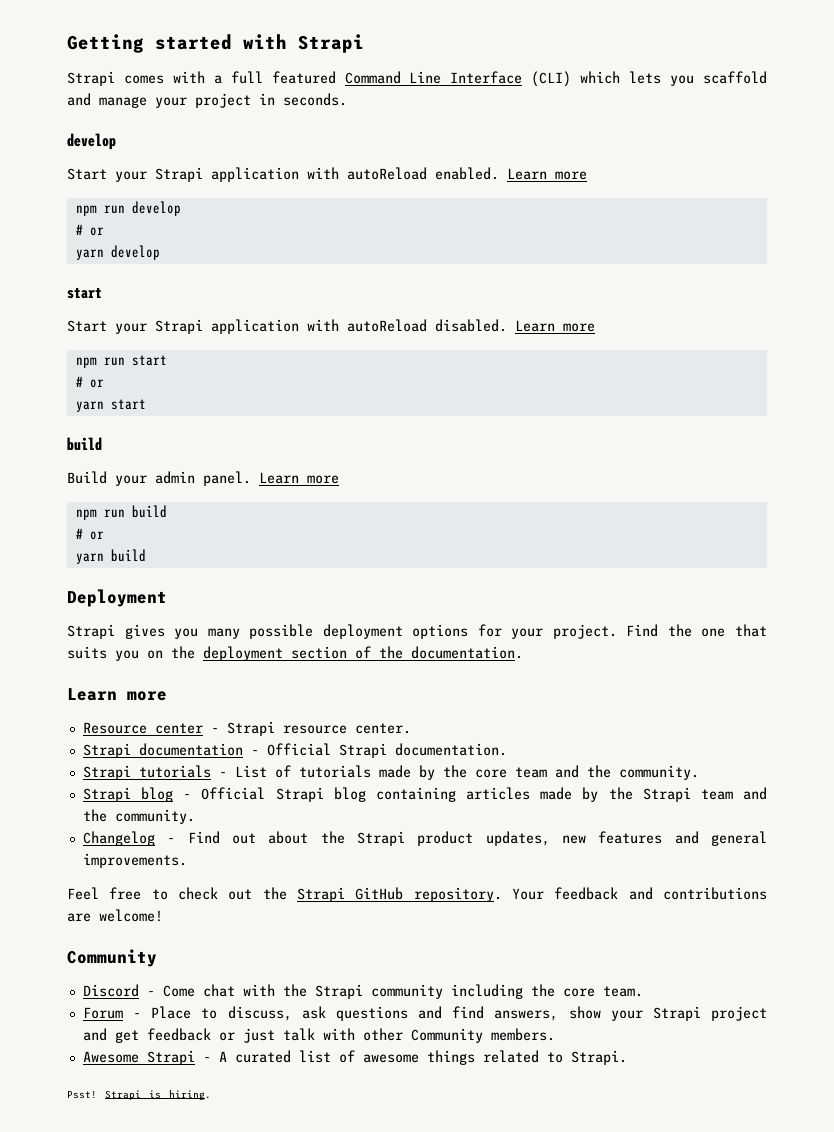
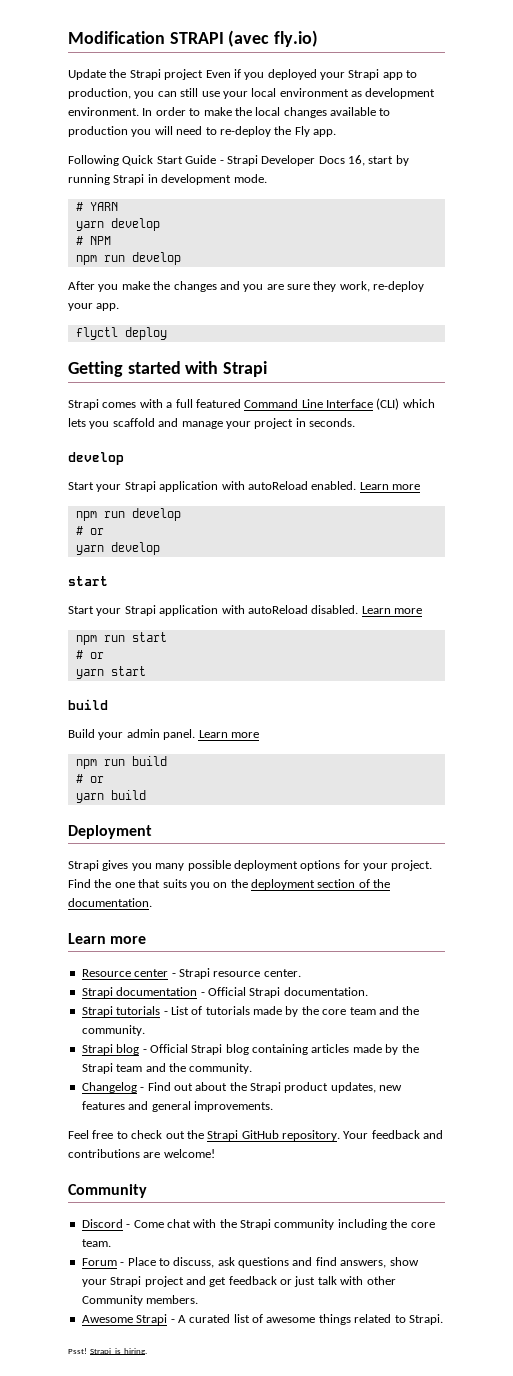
(67, 43) none -> [68,30,319,47] [68,69,418,80] [68,88,436,99] [68,107,391,118] [68,126,336,137] [68,155,409,166] [68,174,267,185] [75,202,118,211] [75,218,160,231] [75,236,111,245] [75,252,181,265] [68,281,425,292] [68,303,120,311] [75,327,167,340] Modification STRAPI (avec fly.io) // Update the Strapi project Even if you deployed your Strapi app to production, you can still use your local environment as development environment. In order to make the local changes available to production you will need to re-deploy the Fly app. // Following Quick Start Guide - Strapi Developer Docs 16, start by running Strapi in development mode. // # YARN // yarn develop // # NPM // npm run develop // After you make the changes and you are sure they work, re-deploy your app. // flyctl deploy //

